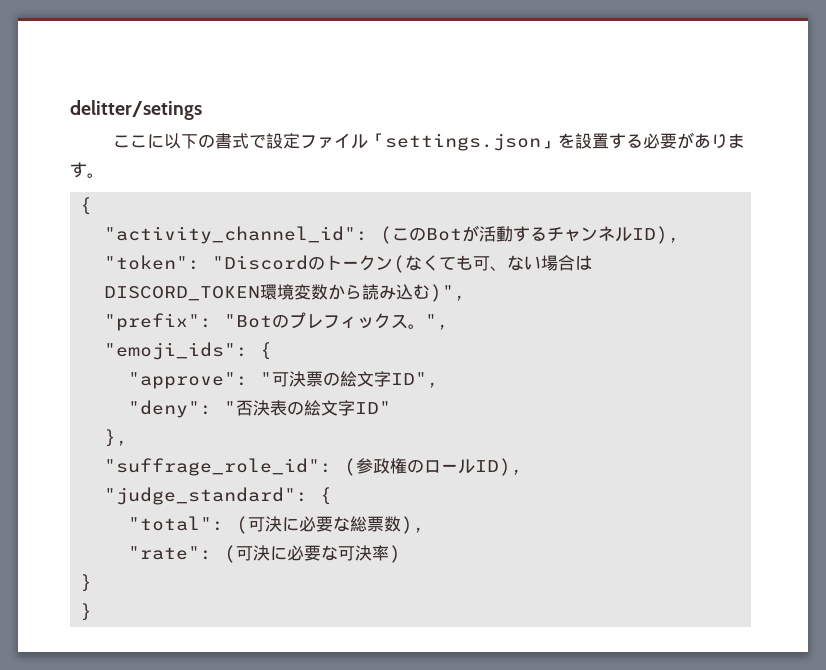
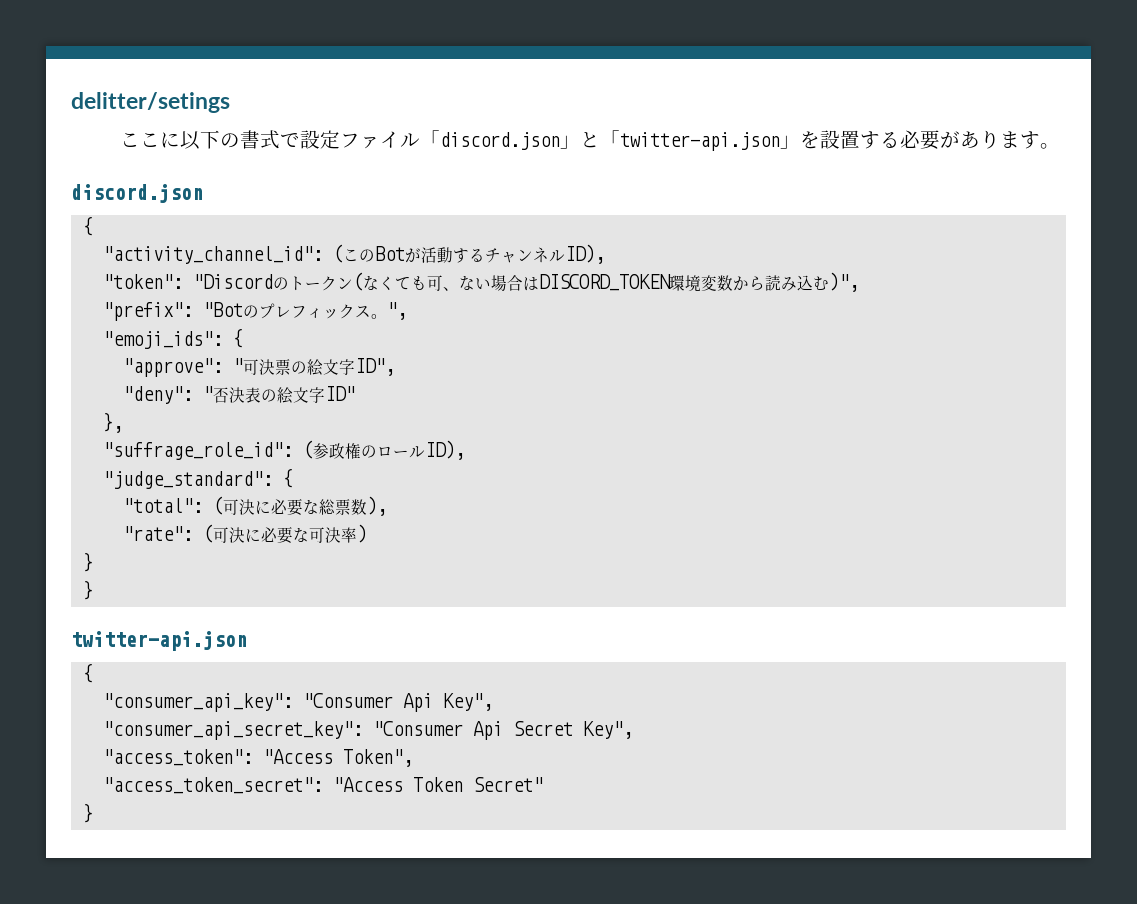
[385,133,542,151] settings.json -> [439,130,780,151] discord.json」と「twitter-api.json
(104, 175) none -> [71,184,203,203] // discord.json
(93, 612) none -> [71,631,247,651] [82,663,93,683] [102,693,493,712] [102,721,633,740] [102,749,413,767] [102,777,543,794] [82,803,93,823] // twitter-api.json // { // "consumer_api_key": "Consumer Api Key", // "consumer_api_secret_key": "Consumer Api Secret Key", // "access_token": "Access Token", // "access_token_secret": "Access Token Secret" // }

